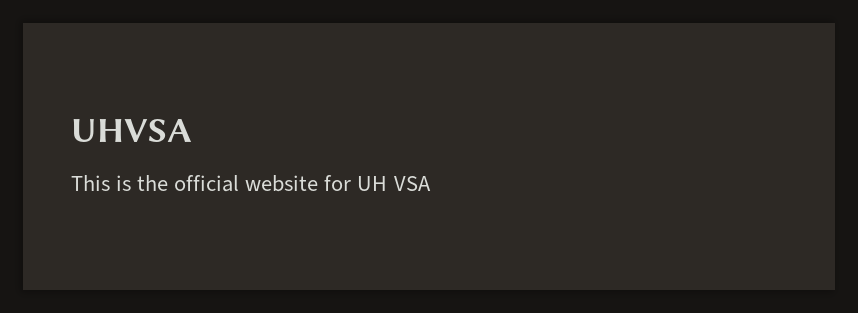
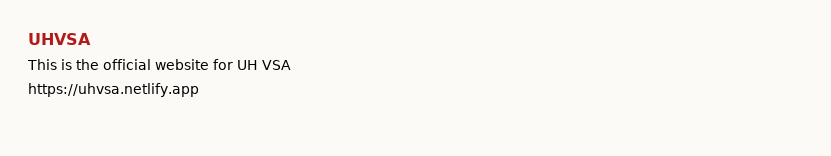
(431, 183) none -> [28,83,199,97] // https://uhvsa.netlify.app

